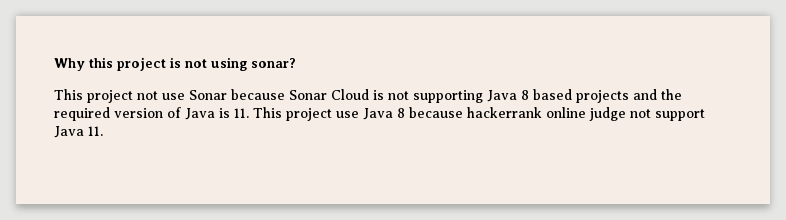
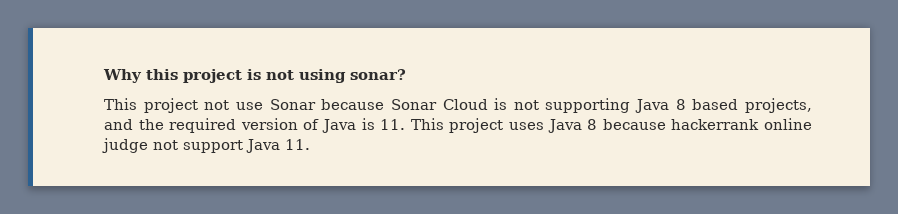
[576,90,629,103] projects -> [745,98,812,113] projects,
[336,111,359,118] use -> [509,122,544,130] uses

